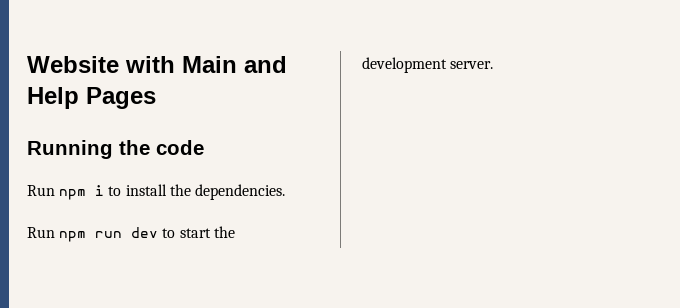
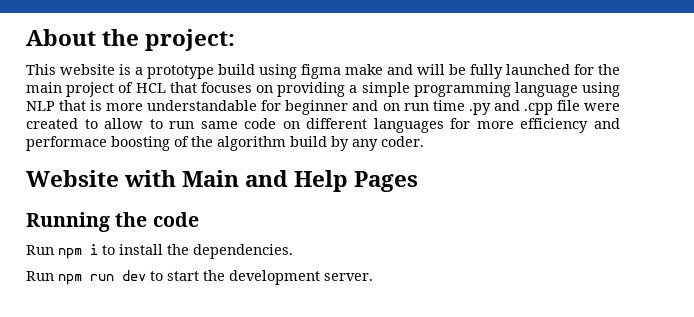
(27, 64) none -> [26,29,236,51] [26,64,620,79] [26,82,620,97] [26,100,620,115] [26,118,621,133] [26,136,424,151] About the project: // This website is a prototype build using figma make and will be fully launched for the main project of HCL that focuses on providing a simple programming language using NLP that is more understandable for beginner and on run time .py and .cpp file were created to allow to run same code on different languages for more efficiency and performace boosting of the algorithm build by any coder. //

